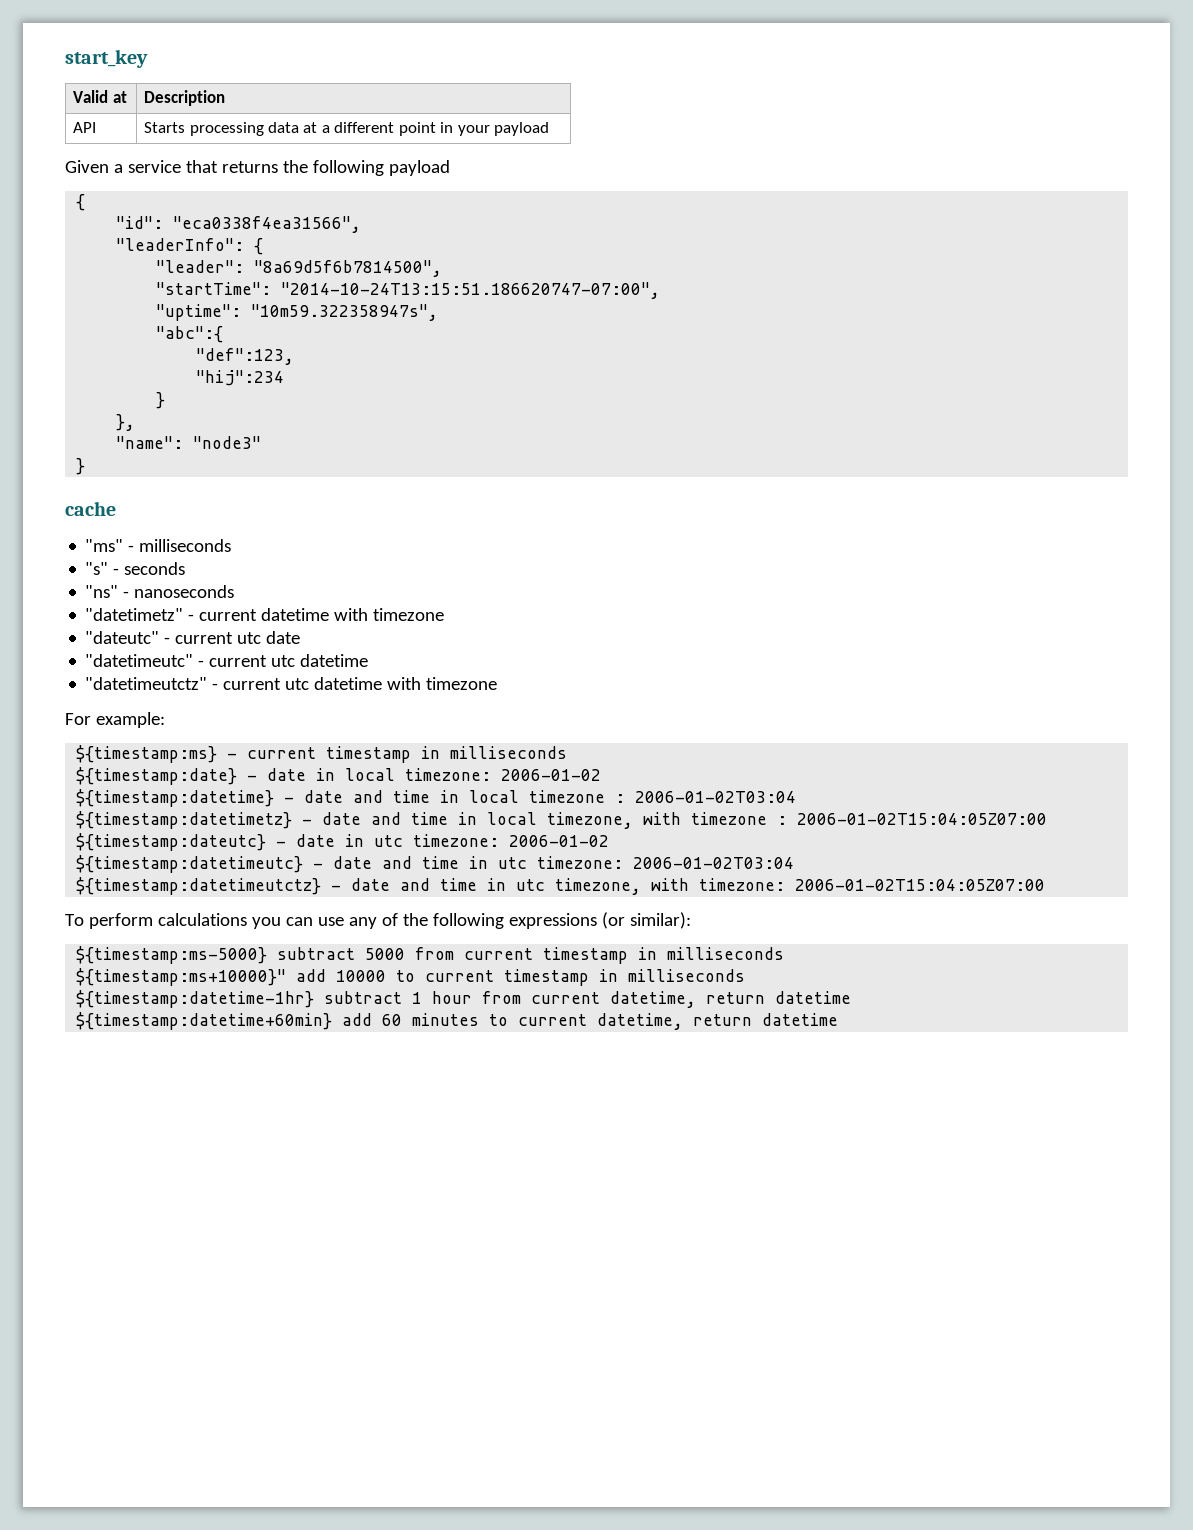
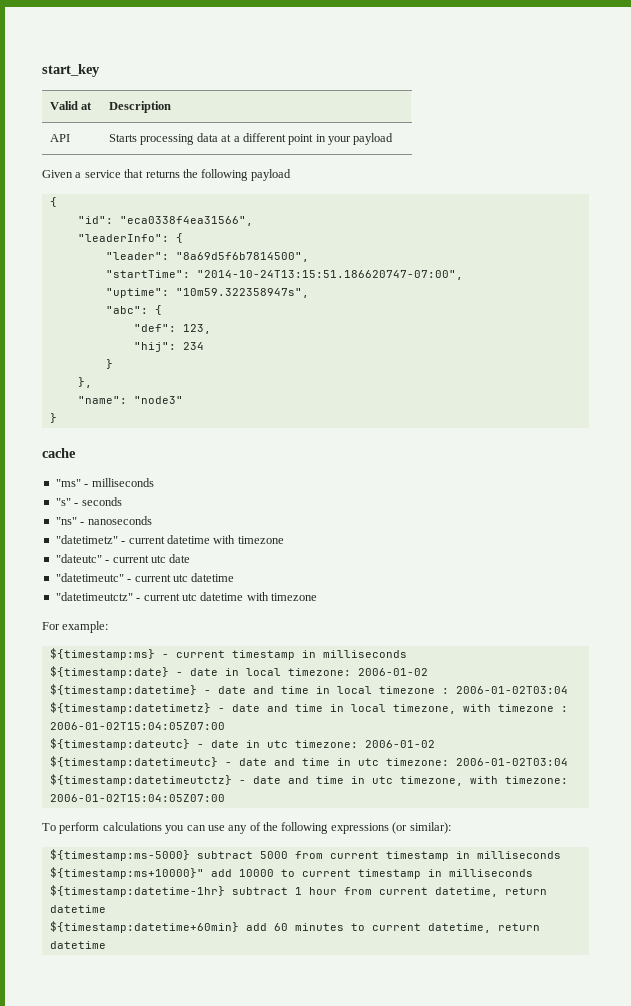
[156,326,224,343] [196,348,295,365] [196,370,285,386] "abc":{ // "def":123, // "hij":234 -> [105,305,162,315] [133,324,211,334] [133,342,204,352] "abc": { // "def": 123, // "hij": 234

